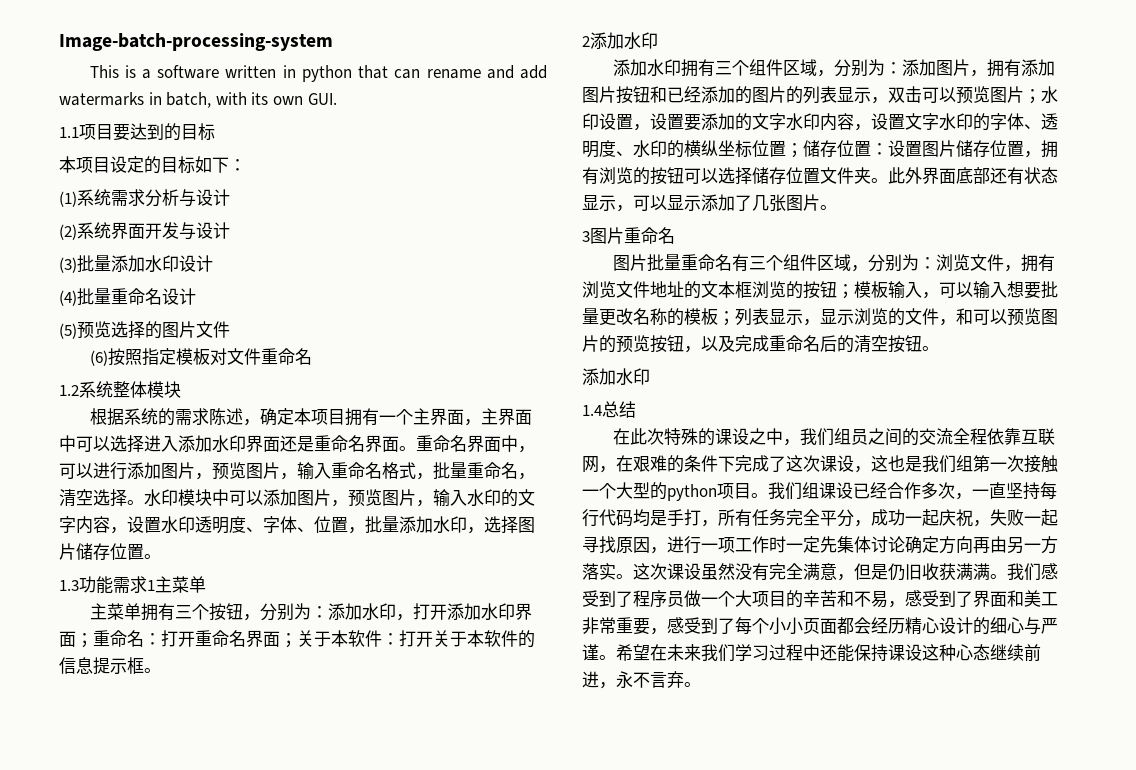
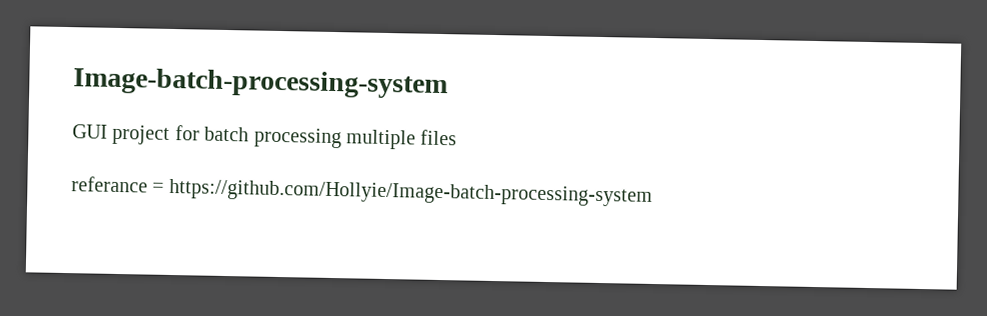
[89,65,547,82] [59,92,337,108] [59,123,215,141] [59,156,246,174] [59,189,230,207] [59,222,230,240] [59,255,213,273] [59,288,196,306] [59,321,230,339] [89,348,312,366] [59,381,181,398] [89,408,532,426] [59,435,535,453] [59,462,535,480] [59,489,535,507] [59,516,535,534] [59,543,161,560] [59,576,206,594] [89,603,532,621] [59,630,535,648] [59,657,161,675] [582,32,658,49] [612,59,1055,77] [582,86,1058,104] [582,113,1058,131] [582,140,1058,158] [582,167,1058,185] [582,194,837,212] [582,227,675,244] [612,254,1055,272] [582,281,1058,299] [582,308,1058,326] [582,335,939,353] [582,368,650,385] [582,401,636,418] [612,428,1055,446] [582,455,1058,473] [582,482,1057,501] [582,509,1058,527] [582,536,1058,554] [582,563,1058,581] [582,590,1058,608] [582,617,1058,635] [582,644,1041,662] [582,671,701,689] This is a software written in python that can rename and add watermarks in batch, with its own GUI. // 1.1项目要达到的目标 // 本项目设定的目标如下： // (1)系统需求分析与设计 // (2)系统界面开发与设计 // (3)批量添加水印设计 // (4)批量重命名设计 // (5)预览选择的图片文件 // (6)按照指定模板对文件重命名 // 1.2系统整体模块 // 根据系统的需求陈述，确定本项目拥有一个主界面，主界面中可以选择进入添加水印界面还是重命名界面。重命名界面中，可以进行添加图片，预览图片，输入重命名格式，批量重命名，清空选择。水印模块中可以添加图片，预览图片，输入水印的文字内容，设置水印透明度、字体、位置，批量添加水印，选择图片储存位置。 // 1.3功能需求1主菜单 // 主菜单拥有三个按钮，分别为：添加水印，打开添加水印界面；重命名：打开重命名界面；关于本软件：打开关于本软件的信息提示框。 // 2添加水印 // 添加水印拥有三个组件区域，分别为：添加图片，拥有添加图片按钮和已经添加的图片的列表显示，双击可以预览图片；水印设置，设置要添加的文字水印内容，设置文字水印的字体、透明度、水印的横纵坐标位置；储存位置：设置图片储存位置，拥有浏览的按钮可以选择储存位置文件夹。此外界面底部还有状态显示，可以显示添加了几张图片。 // 3图片重命名 // 图片批量重命名有三个组件区域，分别为：浏览文件，拥有浏览文件地址的文本框浏览的按钮；模板输入，可以输入想要批量更改名称的模板；列表显示，显示浏览的文件，和可以预览图片的预览按钮，以及完成重命名后的清空按钮。 // 添加水印 // 1.4总结 // 在此次特殊的课设之中，我们组员之间的交流全程依靠互联网，在艰难的条件下完成了这次课设，这也是我们组第一次接触一个大型的python项目。我们组课设已经合作多次，一直坚持每行代码均是手打，所有任务完全平分，成功一起庆祝，失败一起寻找原因，进行一项工作时一定先集体讨论确定方向再由另一方落实。这次课设虽然没有完全满意，但是仍旧收获满满。我们感受到了程序员做一个大项目的辛苦和不易，感受到了界面和美工非常重要，感受到了每个小小页面都会经历精心设计的细心与严谨。希望在未来我们学习过程中还能保持课设这种心态继续前进，永不言弃。 -> [72,124,458,150] [71,176,653,207] GUI project for batch processing multiple files // referance = https://github.com/Hollyie/Image-batch-processing-system

